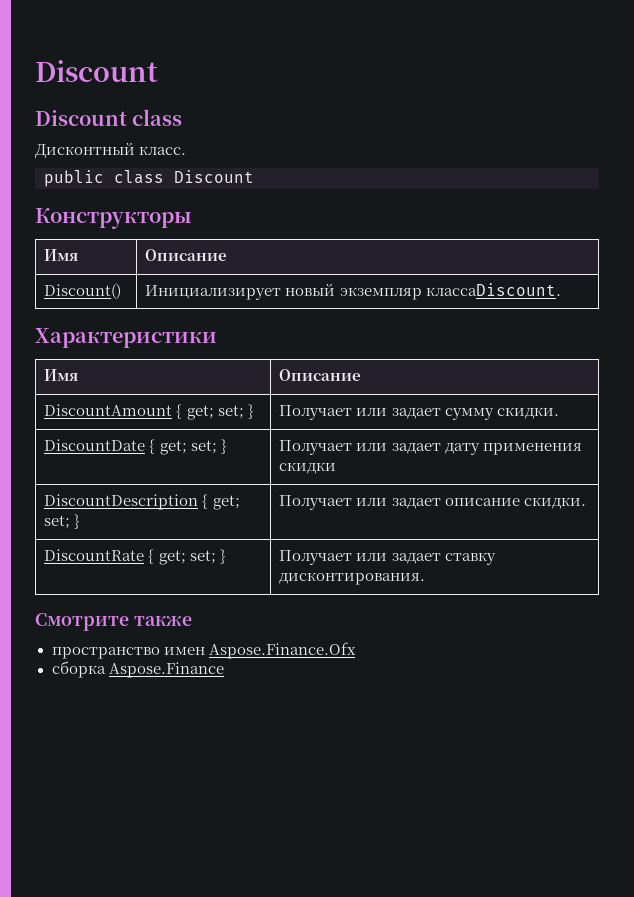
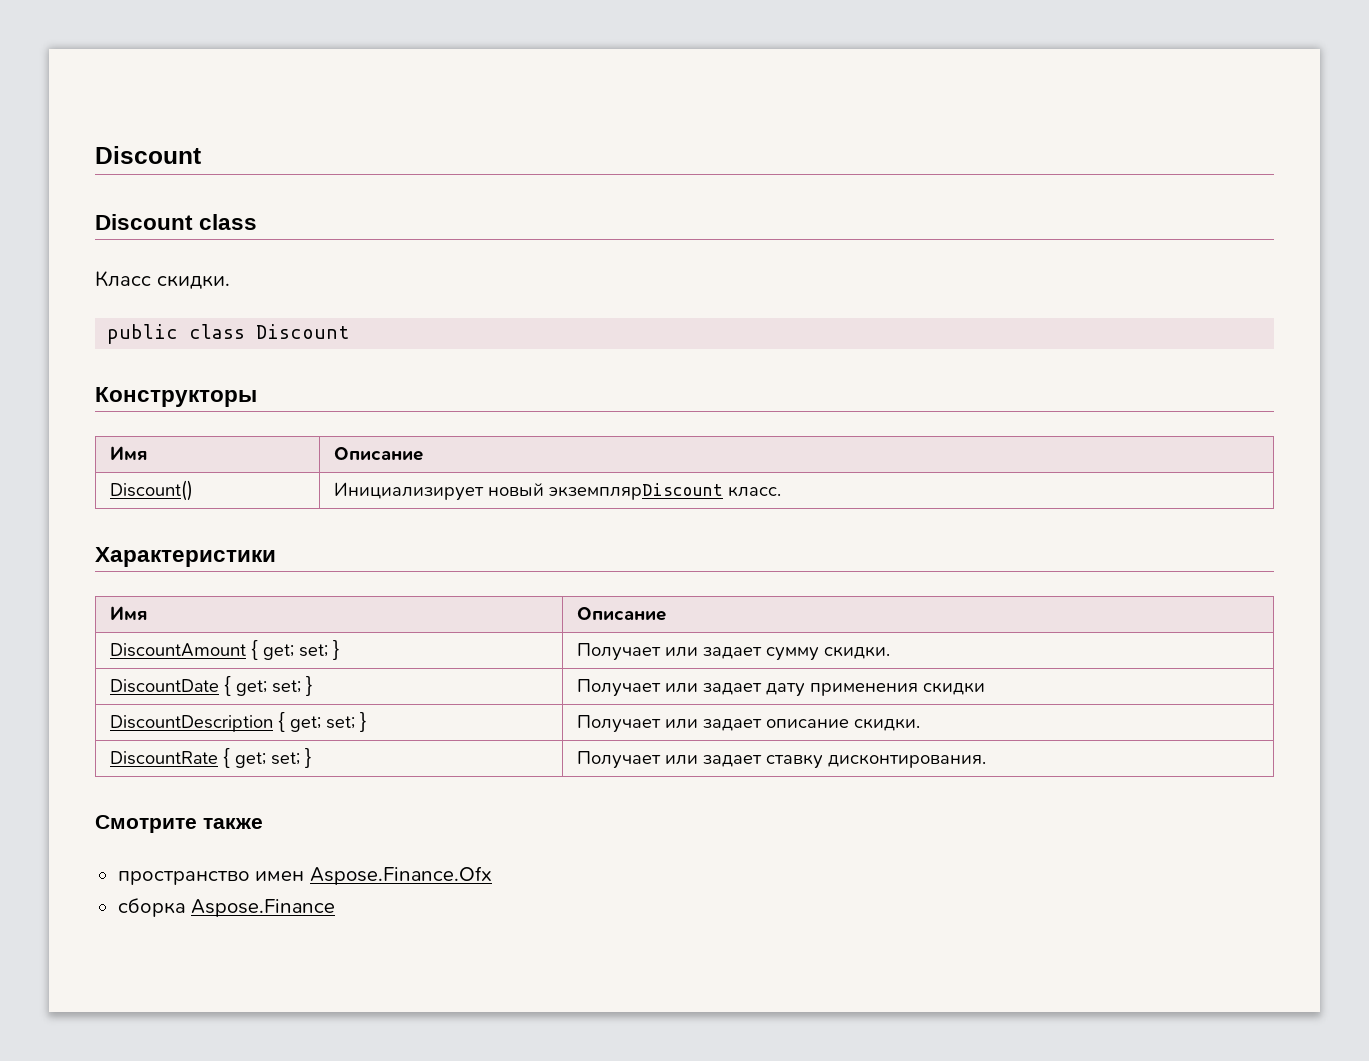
[35,142,187,159] Дисконтный класс. -> [95,270,230,289] Класс скидки.
[339,283,561,300] экземпляр классаDiscount. -> [548,483,781,500] экземплярDiscount класс.

